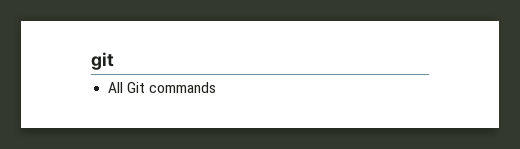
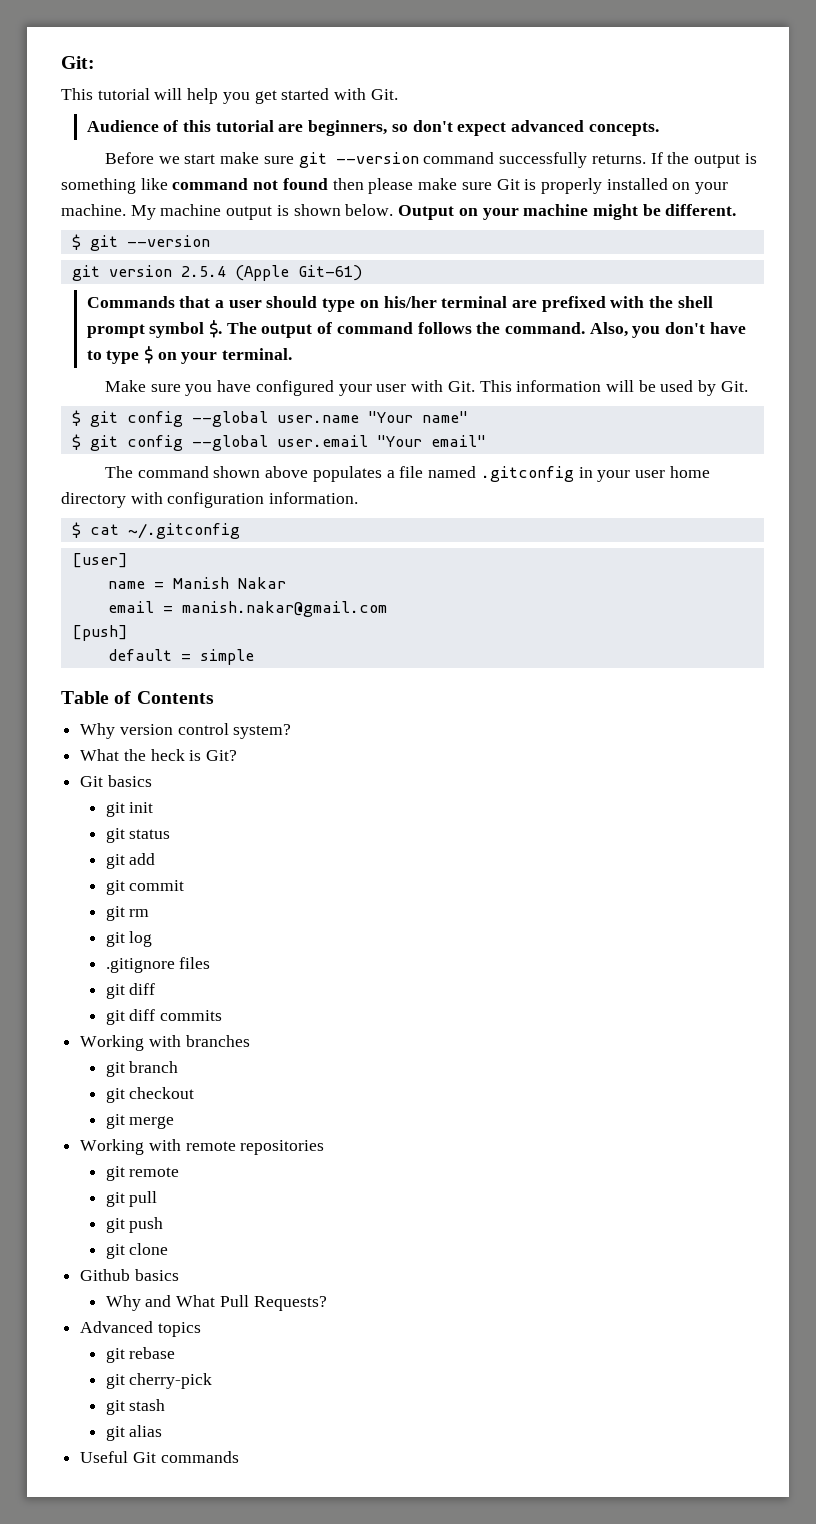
[91,52,114,70] [108,82,124,93] git // All -> [61,56,95,69] [61,88,398,104] [86,120,659,136] [104,152,757,168] [61,178,729,194] [61,204,737,220] [71,234,210,251] [71,265,362,281] [86,296,713,312] [86,320,746,338] [86,346,293,364] [104,380,748,396] [71,410,468,427] [71,434,486,451] [104,466,710,482] [61,492,359,508] [71,522,240,539] [71,553,128,568] [107,577,286,589] [107,601,387,617] [71,625,128,641] [107,649,254,665] [61,691,214,704] [80,723,292,739] [80,749,238,761] [80,775,152,787] [105,802,154,817] [105,828,171,843] [105,853,156,869] [105,880,185,895] [105,906,150,921] [105,931,153,947] [105,957,211,973] [105,983,156,999] [105,1009,223,1025] [80,1035,250,1051] [105,1061,179,1077] [105,1087,195,1103] [105,1114,175,1129] [80,1139,325,1155] [105,1166,180,1181] [105,1191,158,1207] [105,1217,164,1233] [105,1243,169,1259] [80,1269,179,1281] [105,1295,327,1311] [80,1321,201,1337] [105,1347,176,1363] [105,1373,213,1389] [105,1399,166,1415] [105,1425,163,1441] [80,1451,129,1463] Git: // This tutorial will help you get started with Git. // Audience of this tutorial are beginners, so don't expect advanced concepts. // Before we start make sure git --version command successfully returns. If the output is something like command not found then please make sure Git is properly installed on your machine. My machine output is shown below. Output on your machine might be different. // $ git --version // git version 2.5.4 (Apple Git-61) // Commands that a user should type on his/her terminal are prefixed with the shell prompt symbol $. The output of command follows the command. Also, you don't have to type $ on your terminal. // Make sure you have configured your user with Git. This information will be used by Git. // $ git config --global user.name "Your name" // $ git config --global user.email "Your email" // The command shown above populates a file named .gitconfig in your user home directory with configuration information. // $ cat ~/.gitconfig // [user] // name = Manish Nakar // email = manish.nakar@gmail.com // [push] // default = simple // Table of Contents // Why version control system? // What the heck is Git? // Git basics // git init // git status // git add // git commit // git rm // git log // .gitignore files // git diff // git diff commits // Working with branches // git branch // git checkout // git merge // Working with remote repositories // git remote // git pull // git push // git clone // Github basics // Why and What Pull Requests? // Advanced topics // git rebase // git cherry-pick // git stash // git alias // Useful

